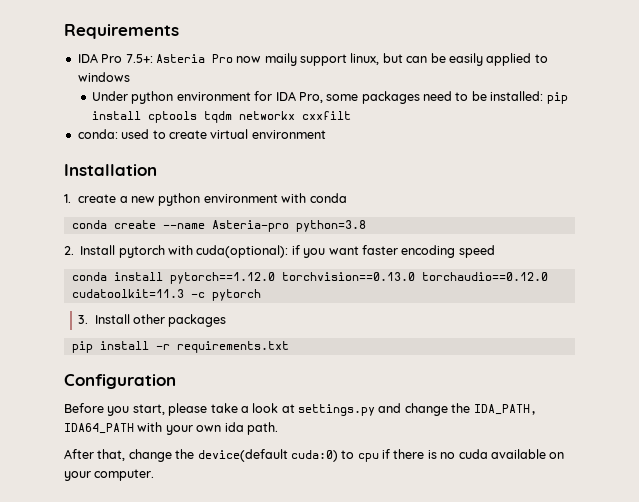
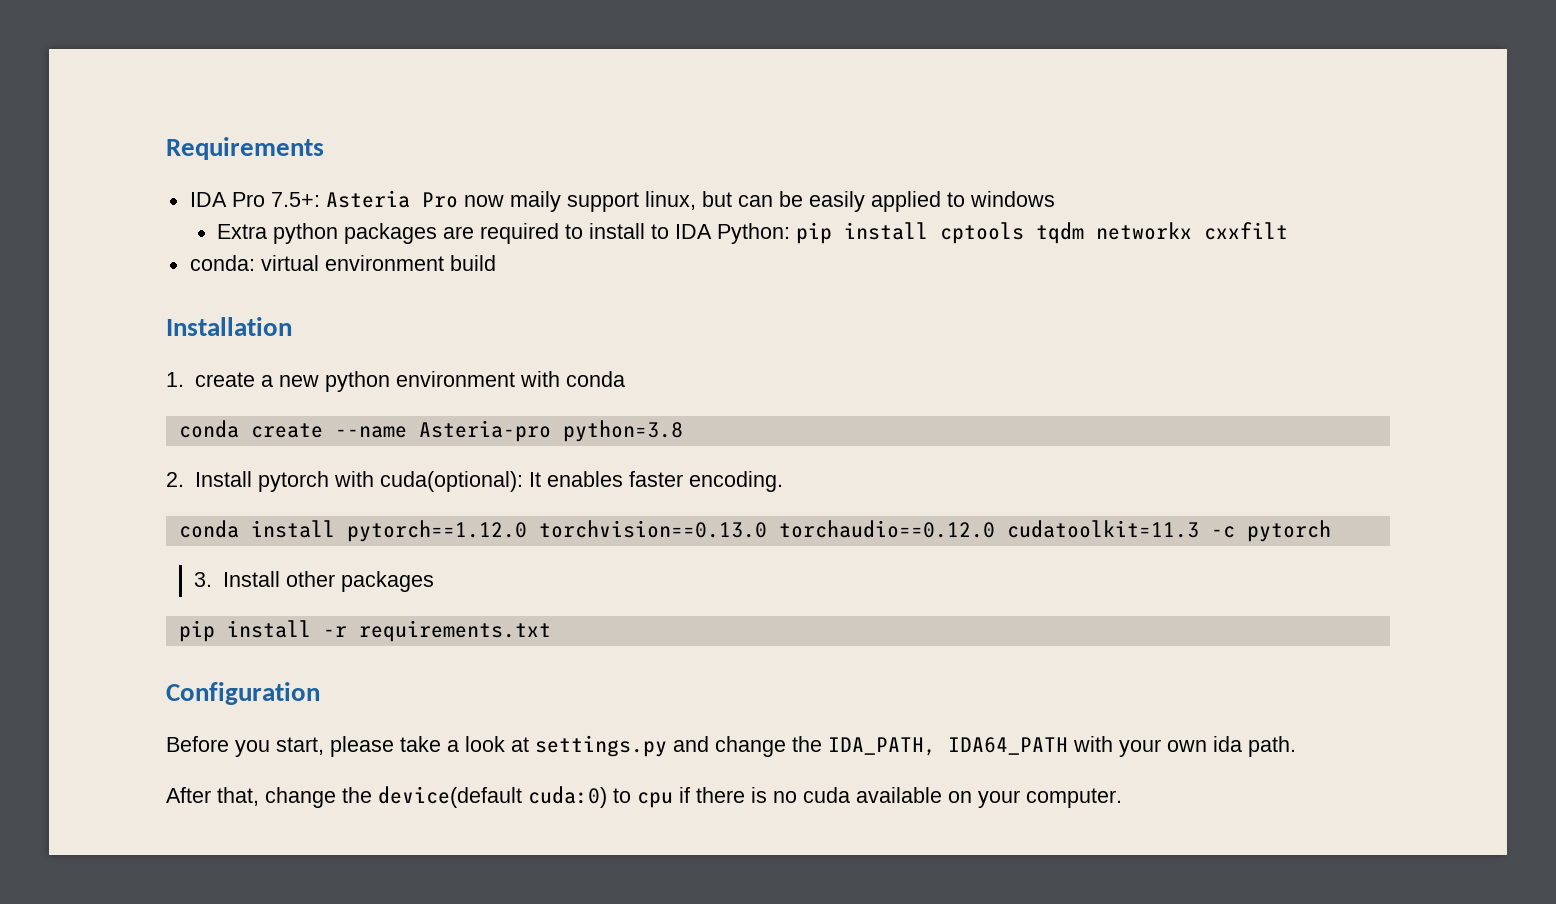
[92,91,544,104] Under python environment for IDA Pro, some packages need to be installed: -> [217,223,791,244] Extra python packages are required to install to IDA Python:
[121,129,207,139] used to create -> (255, 263) none
(326, 134) none -> [449,255,496,271] build
[291,245,495,258] if you want faster encoding speed -> [528,471,783,492] It enables faster encoding.

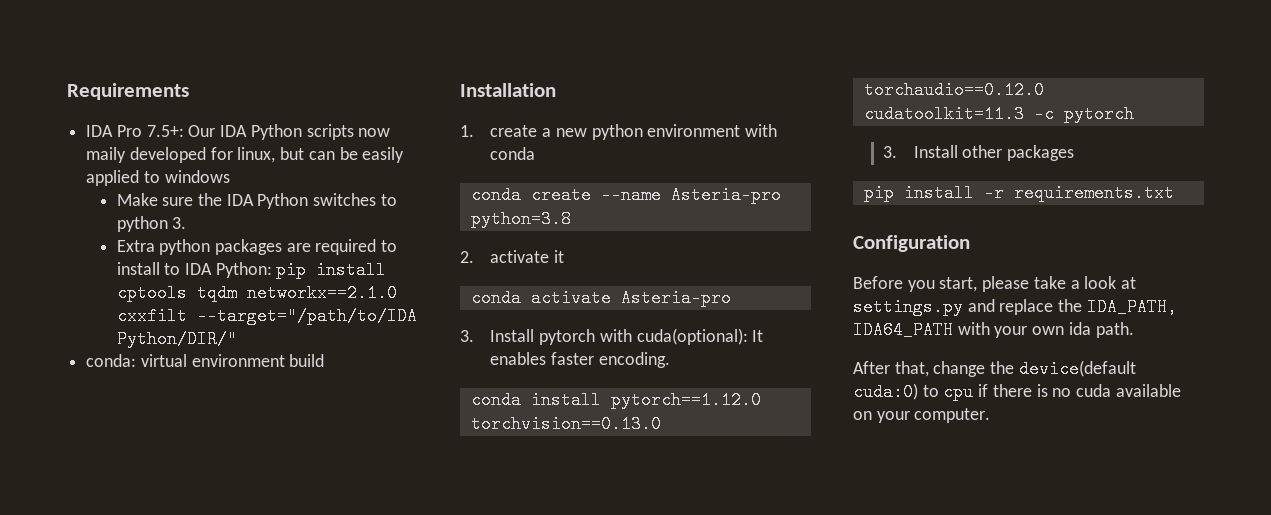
[325,190,639,212] Asteria Pro now maily support -> [188,124,391,140] [86,147,233,163] Our IDA Python scripts now maily developed for
(1055, 199) none -> [116,193,397,209] [116,216,187,232] // Make sure the IDA Python switches to python 3.
[1096,222,1193,240] networkx -> [246,284,397,302] networkx==2.1.0
(1289, 231) none -> [196,307,417,325] [116,330,237,348] --target="/path/to/IDA Python/DIR/"
(184, 479) none -> [490,250,565,263] [470,289,731,307] [460,330,474,342] activate it // conda activate Asteria-pro // 3.
[715,736,786,757] change -> [999,299,1054,315] replace

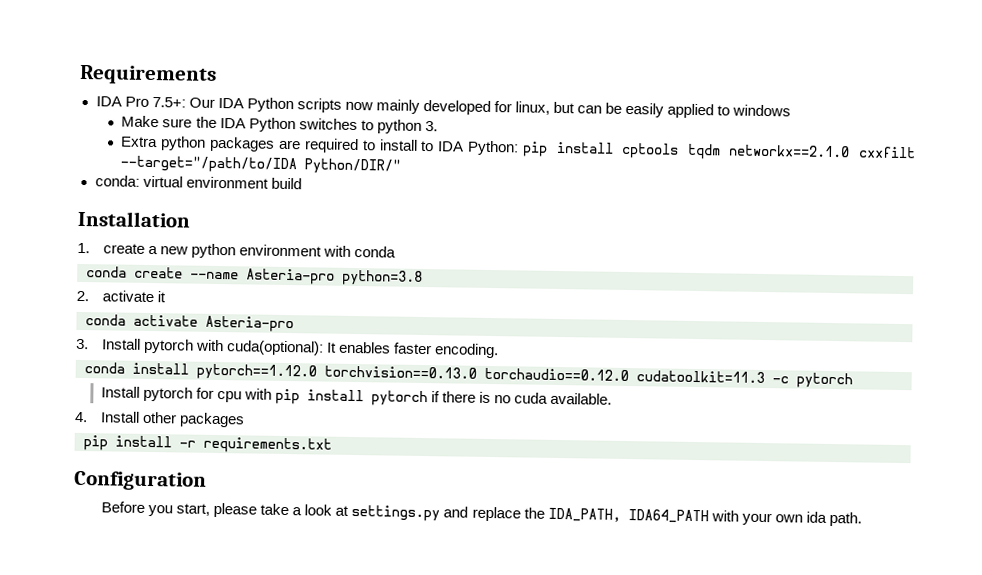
[86,147,127,163] maily -> [375,99,420,114] mainly
[883,146,898,158] 3. -> [100,386,613,407] [74,411,88,423] Install pytorch for cpu with pip install pytorch if there is no cuda available. // 4.
[853,360,1136,378] [853,383,1181,401] [853,408,991,423] // After that, change the device(default cuda:0) to cpu if there is no cuda available on your computer. -> (862, 519) none

